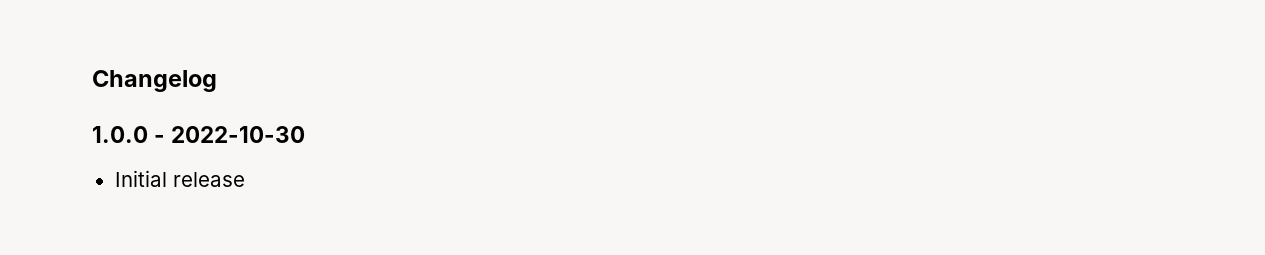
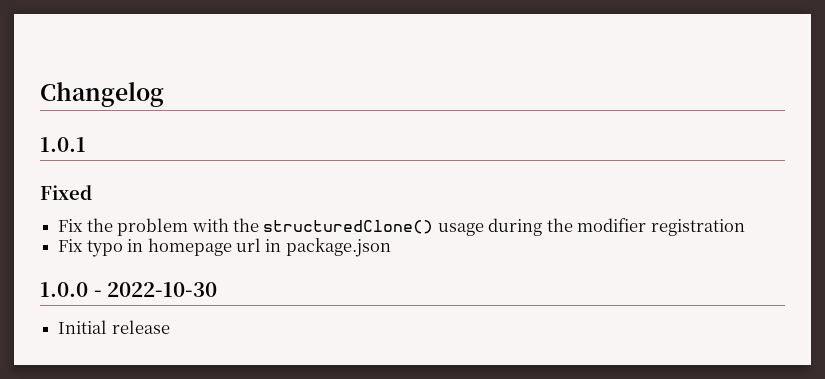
(217, 81) none -> [40,137,86,152] [40,185,92,200] [58,218,745,236] [58,238,391,257] // 1.0.1 // Fixed // Fix the problem with the structuredClone() usage during the modifier registration // Fix typo in homepage url in package.json

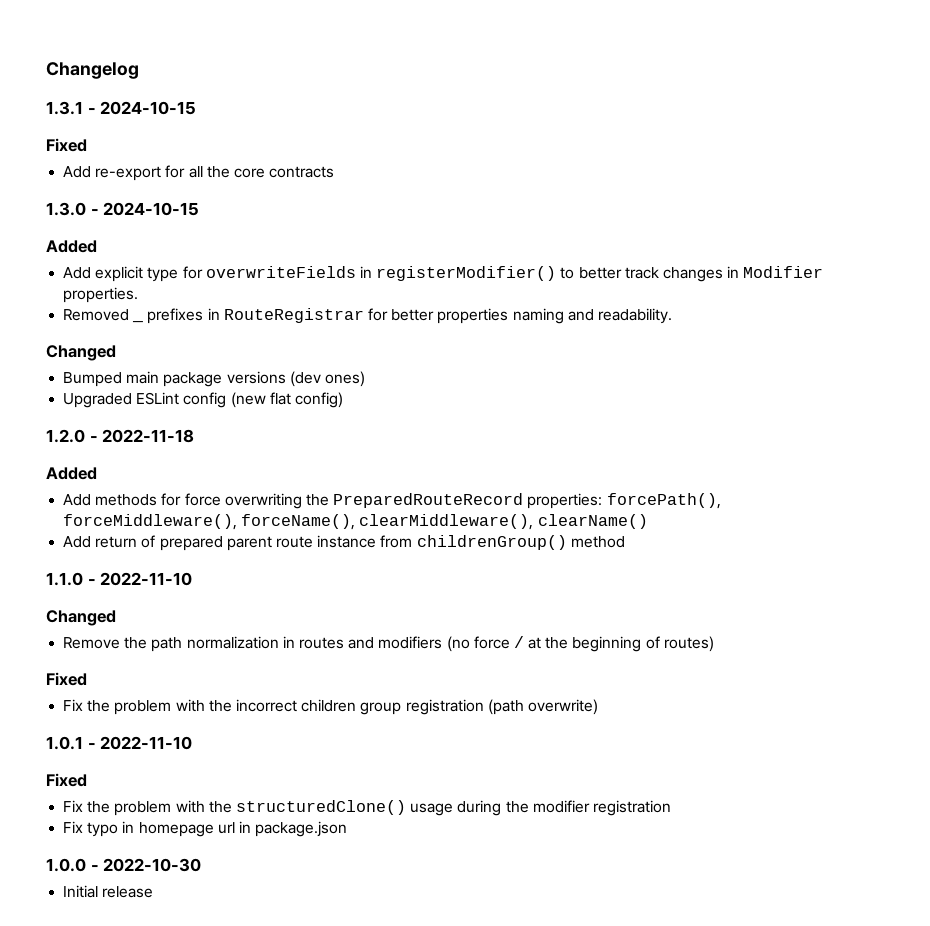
(164, 94) none -> [46,101,197,115] [46,138,87,152] [63,165,335,181] [46,202,200,216] [46,240,97,253] [63,266,824,282] [63,287,139,303] [63,308,672,324] [46,345,116,361] [63,371,365,387] [63,392,343,408] [46,429,195,443] [46,467,97,480] [63,493,721,509] [63,514,648,530] [63,535,625,551] [46,572,193,586] [46,610,116,626] [63,636,714,652] [46,672,87,686] [63,699,598,715] // 1.3.1 - 2024-10-15 // Fixed // Add re-export for all the core contracts // 1.3.0 - 2024-10-15 // Added // Add explicit type for overwriteFields in registerModifier() to better track changes in Modifier properties. // Removed _ prefixes in RouteRegistrar for better properties naming and readability. // Changed // Bumped main package versions (dev ones) // Upgraded ESLint config (new flat config) // 1.2.0 - 2022-11-18 // Added // Add methods for force overwriting the PreparedRouteRecord properties: forcePath(), forceMiddleware(), forceName(), clearMiddleware(), clearName() // Add return of prepared parent route instance from childrenGroup() method // 1.1.0 - 2022-11-10 // Changed // Remove the path normalization in routes and modifiers (no force / at the beginning of routes) // Fixed // Fix the problem with the incorrect children group registration (path overwrite)
(86, 144) none -> [87,736,193,750] - 2022-11-10

